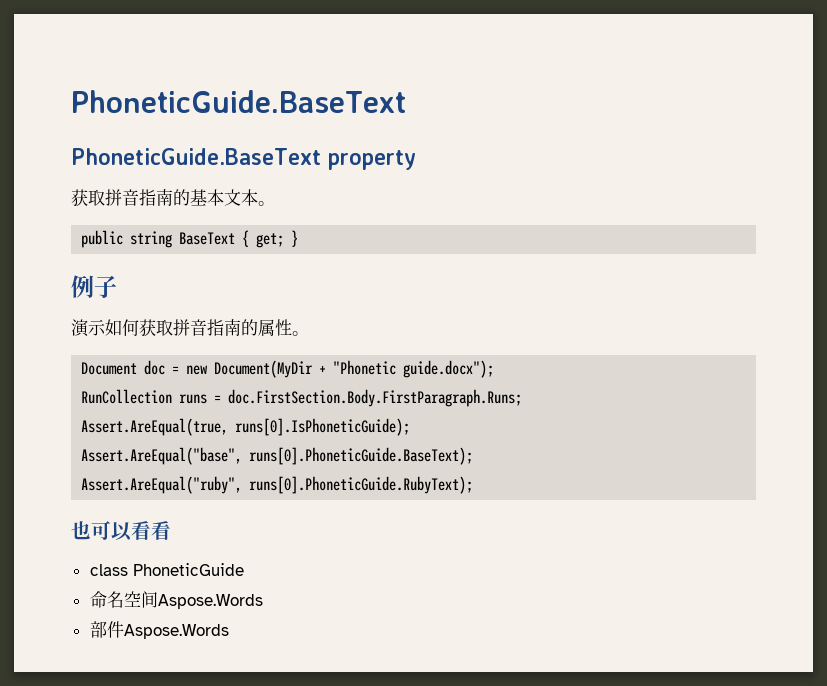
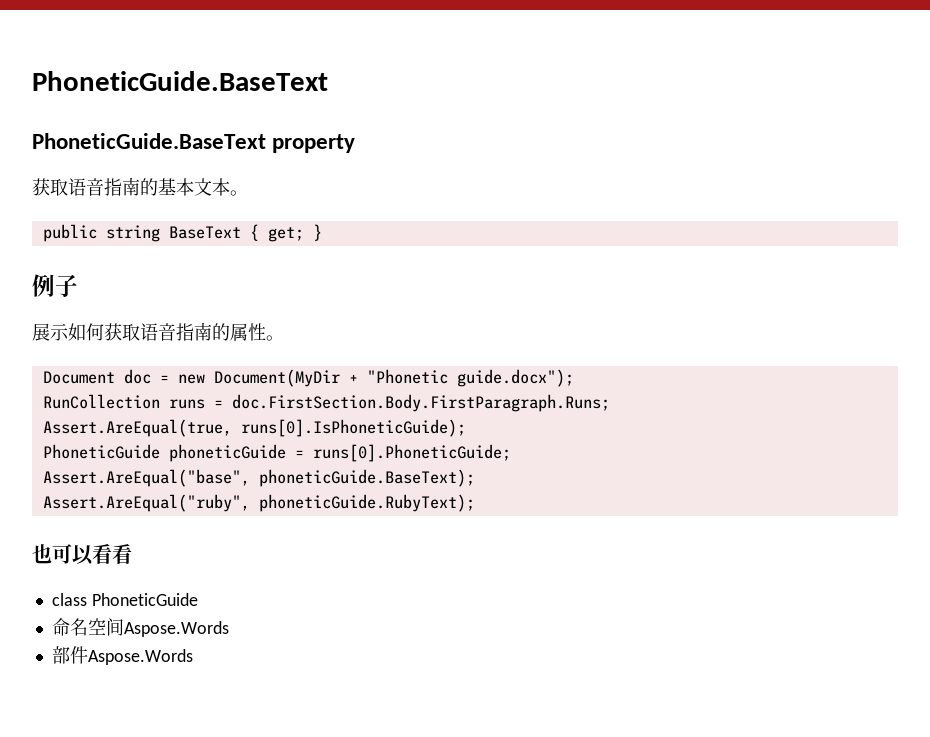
[105,189,122,206] 拼 -> [68,178,86,196] 语
[71,319,90,337] 演 -> [32,323,50,341] 展
[173,319,190,336] 拼 -> [140,323,158,341] 语
(411, 427) none -> [42,444,511,462] // PhoneticGuide phoneticGuide = runs[0].PhoneticGuide;
[249,447,474,465] runs[0].PhoneticGuide.BaseText); -> [258,469,475,487] phoneticGuide.BaseText);
[249,476,474,494] runs[0].PhoneticGuide.RubyText); -> [258,494,475,512] phoneticGuide.RubyText);

